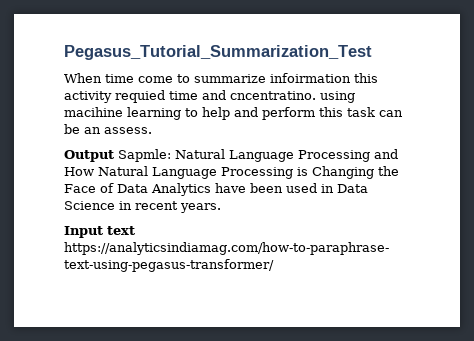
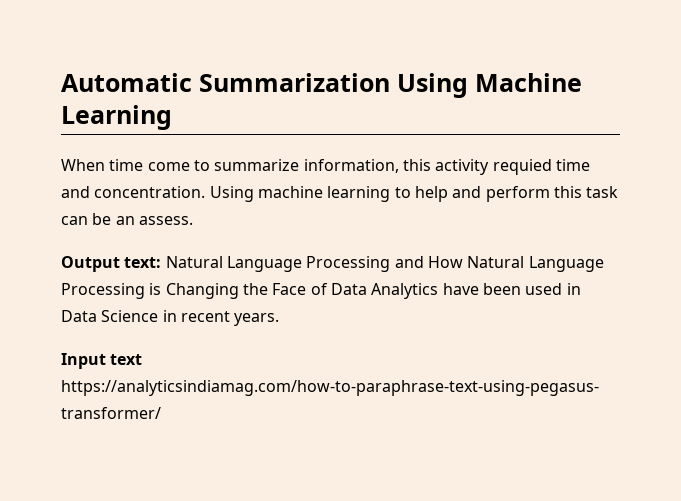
[64,45,372,60] Pegasus_Tutorial_Summarization_Test -> [61,73,582,98] [61,105,172,130] Automatic Summarization Using Machine Learning
[270,73,351,83] infoirmation -> [303,159,399,173] information,
[230,91,355,103] [64,107,123,117] cncentratino. using macihine -> [94,186,323,202] concentration. Using machine
[118,149,171,162] Sapmle: -> [124,257,162,268] text:

